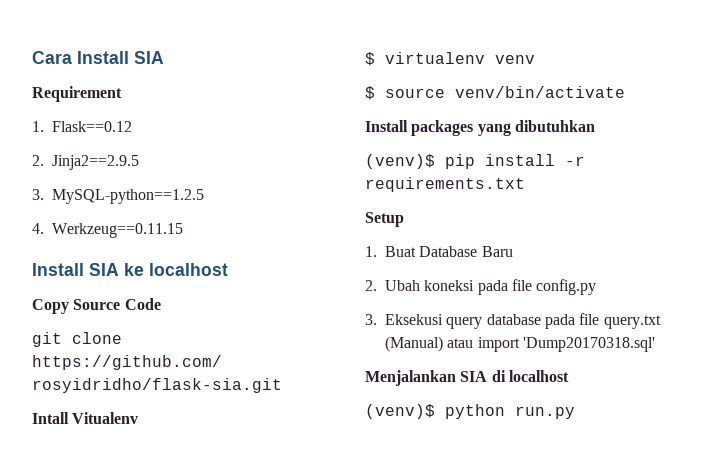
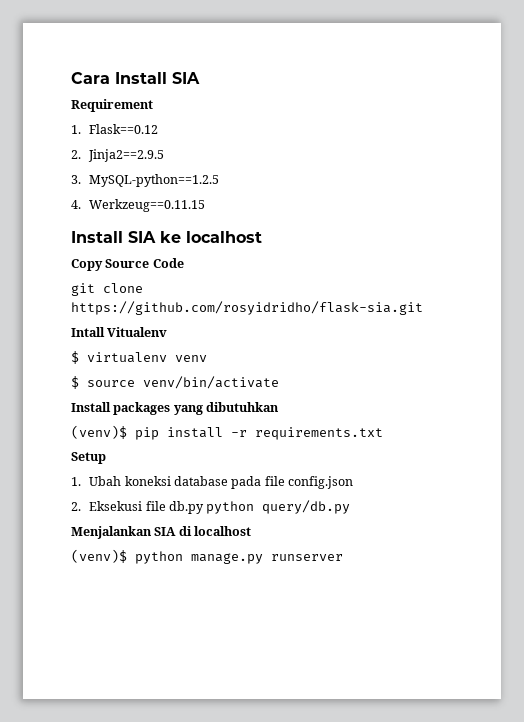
[385,246,513,257] [365,280,377,291] Buat Database Baru // 2. -> (81, 481) none
[477,279,597,295] [365,313,661,329] [385,336,655,352] pada file config.py // 3. Eksekusi query database pada file query.txt (Manual) atau import 'Dump20170318.sql' -> [173,476,354,489] [71,500,351,514] database pada file config.json // 2. Eksekusi file db.py python query/db.py
[515,406,575,419] run.py -> [191,553,343,564] manage.py runserver

